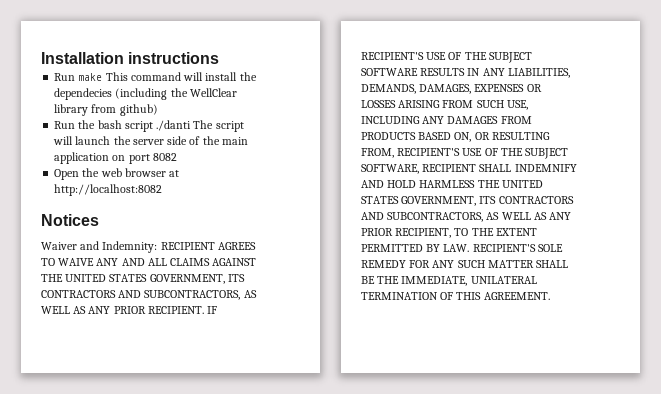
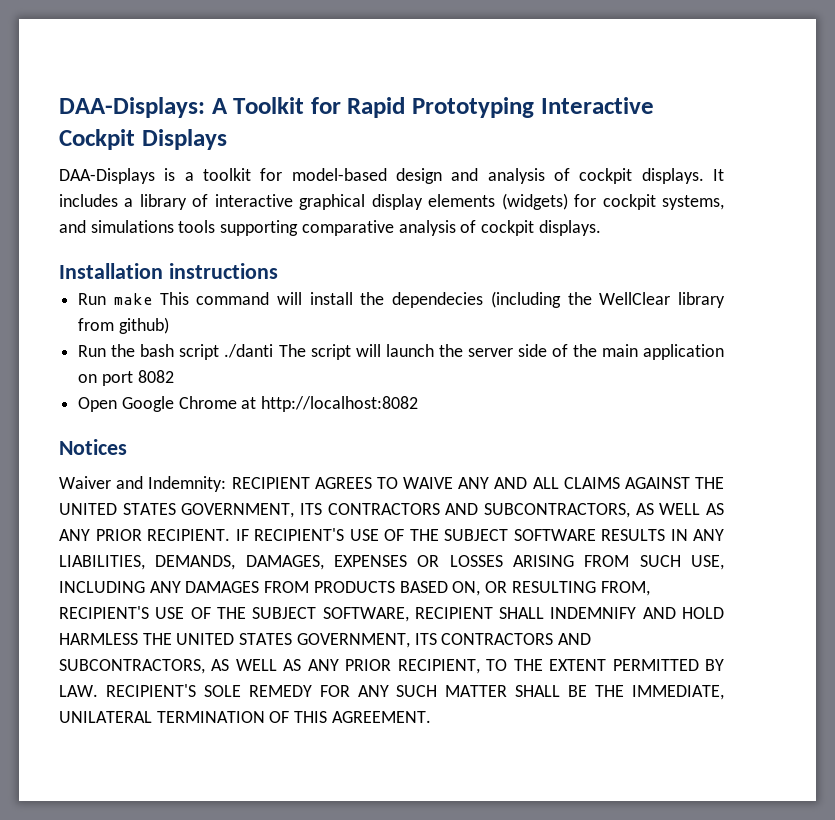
(41, 58) none -> [59,97,654,118] [59,129,227,150] [59,168,724,184] [59,193,724,210] [59,220,601,236] DAA-Displays: A Toolkit for Rapid Prototyping Interactive Cockpit Displays // DAA-Displays is a toolkit for model-based design and analysis of cockpit displays. It includes a library of interactive graphical display elements (widgets) for cockpit systems, and simulations tools supporting comparative analysis of cockpit displays. //
[82,168,166,177] the web browser -> [121,396,237,412] Google Chrome

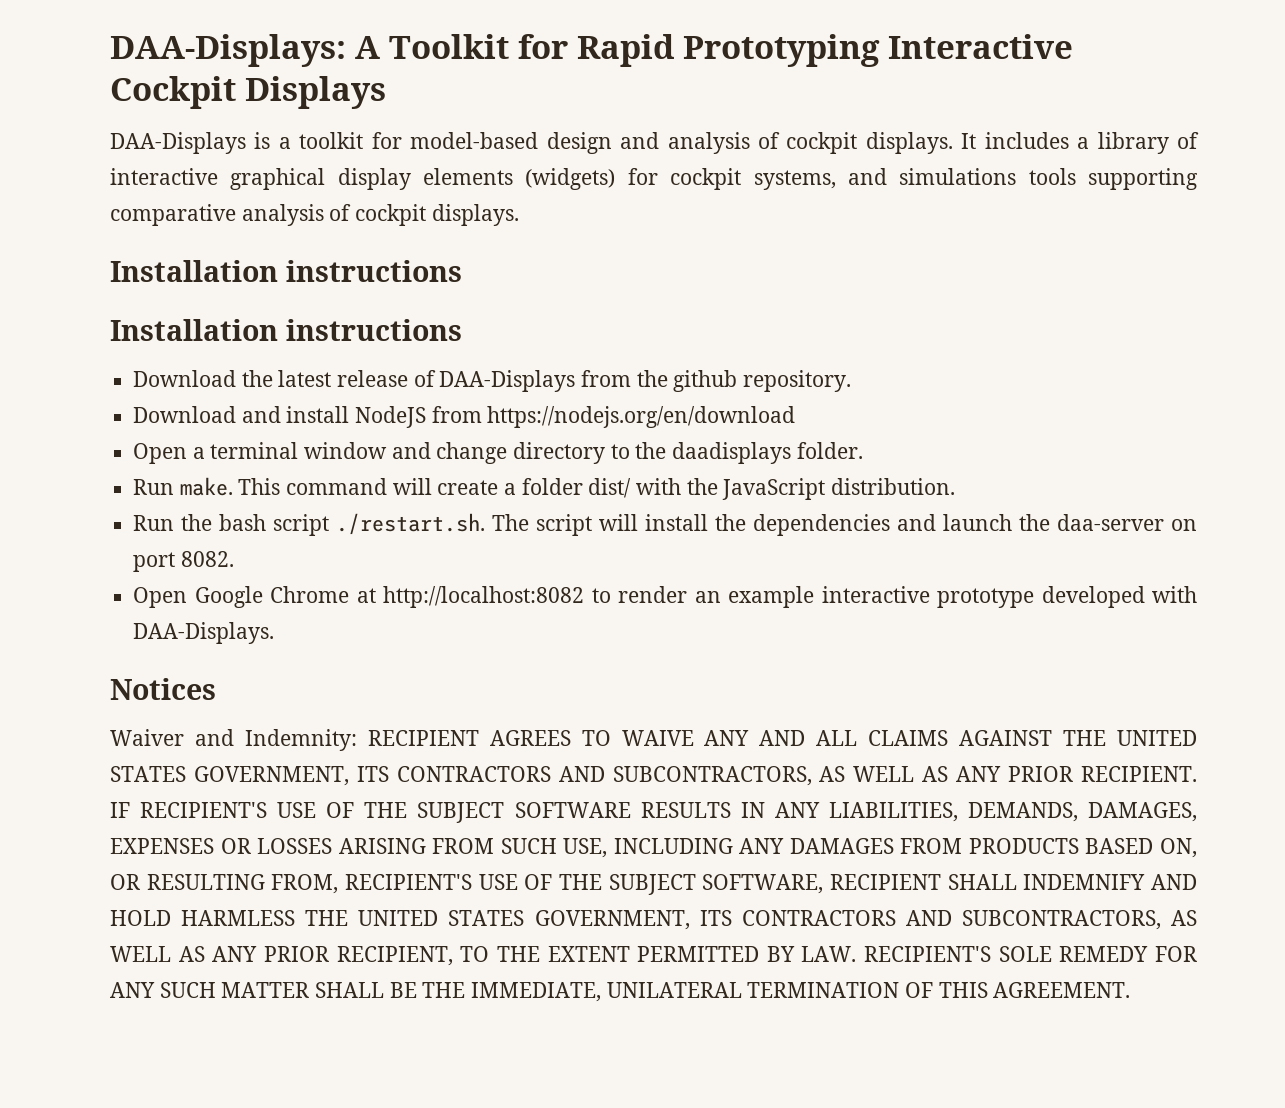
[78,293,152,305] // Run make -> [110,319,462,341] [133,370,852,392] [133,406,796,428] [133,442,863,464] [133,477,233,496] // Installation instructions // Download the latest release of DAA-Displays from the github repository. // Download and install NodeJS from https://nodejs.org/en/download // Open a terminal window and change directory to the daadisplays folder. // Run make.
[309,291,725,308] [78,317,169,334] install the dependecies (including the WellClear library from github) -> [437,478,956,500] create a folder dist/ with the JavaScript distribution.
[224,344,274,358] ./danti -> [336,513,486,535] ./restart.sh.
[385,344,724,360] launch the server side of the main application -> [645,514,1165,536] install the dependencies and launch the daa-server
[137,370,174,383] 8082 -> [180,551,234,567] 8082.
(419, 404) none -> [591,586,1198,608] [133,622,275,644] to render an example interactive prototype developed with DAA-Displays.

